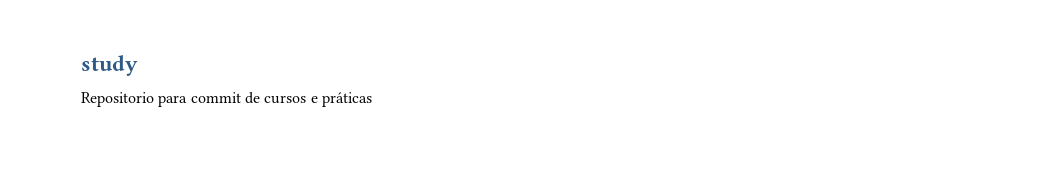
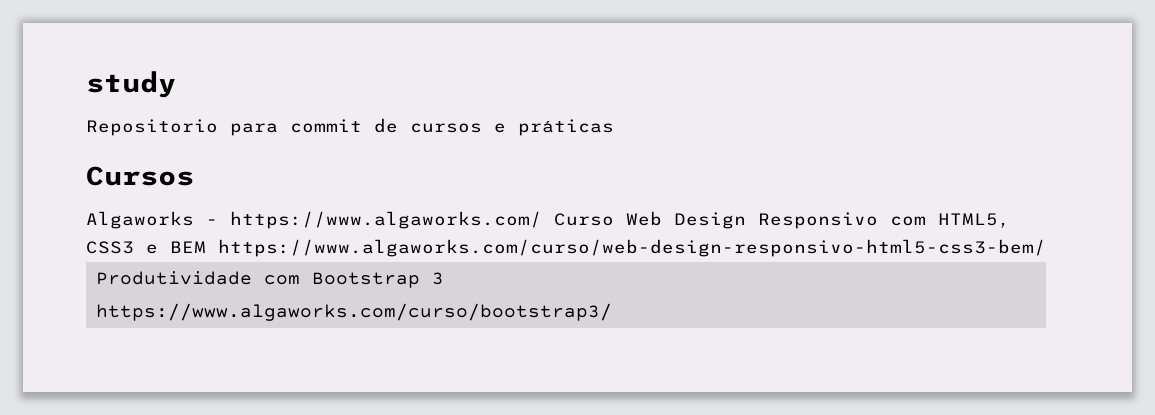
(372, 99) none -> [86,166,194,186] [86,211,1010,229] [86,239,1046,257] [95,271,444,288] [95,303,612,321] // Cursos // Algaworks - https://www.algaworks.com/ Curso Web Design Responsivo com HTML5, CSS3 e BEM https://www.algaworks.com/curso/web-design-responsivo-html5-css3-bem/ // Produtividade com Bootstrap 3 // https://www.algaworks.com/curso/bootstrap3/

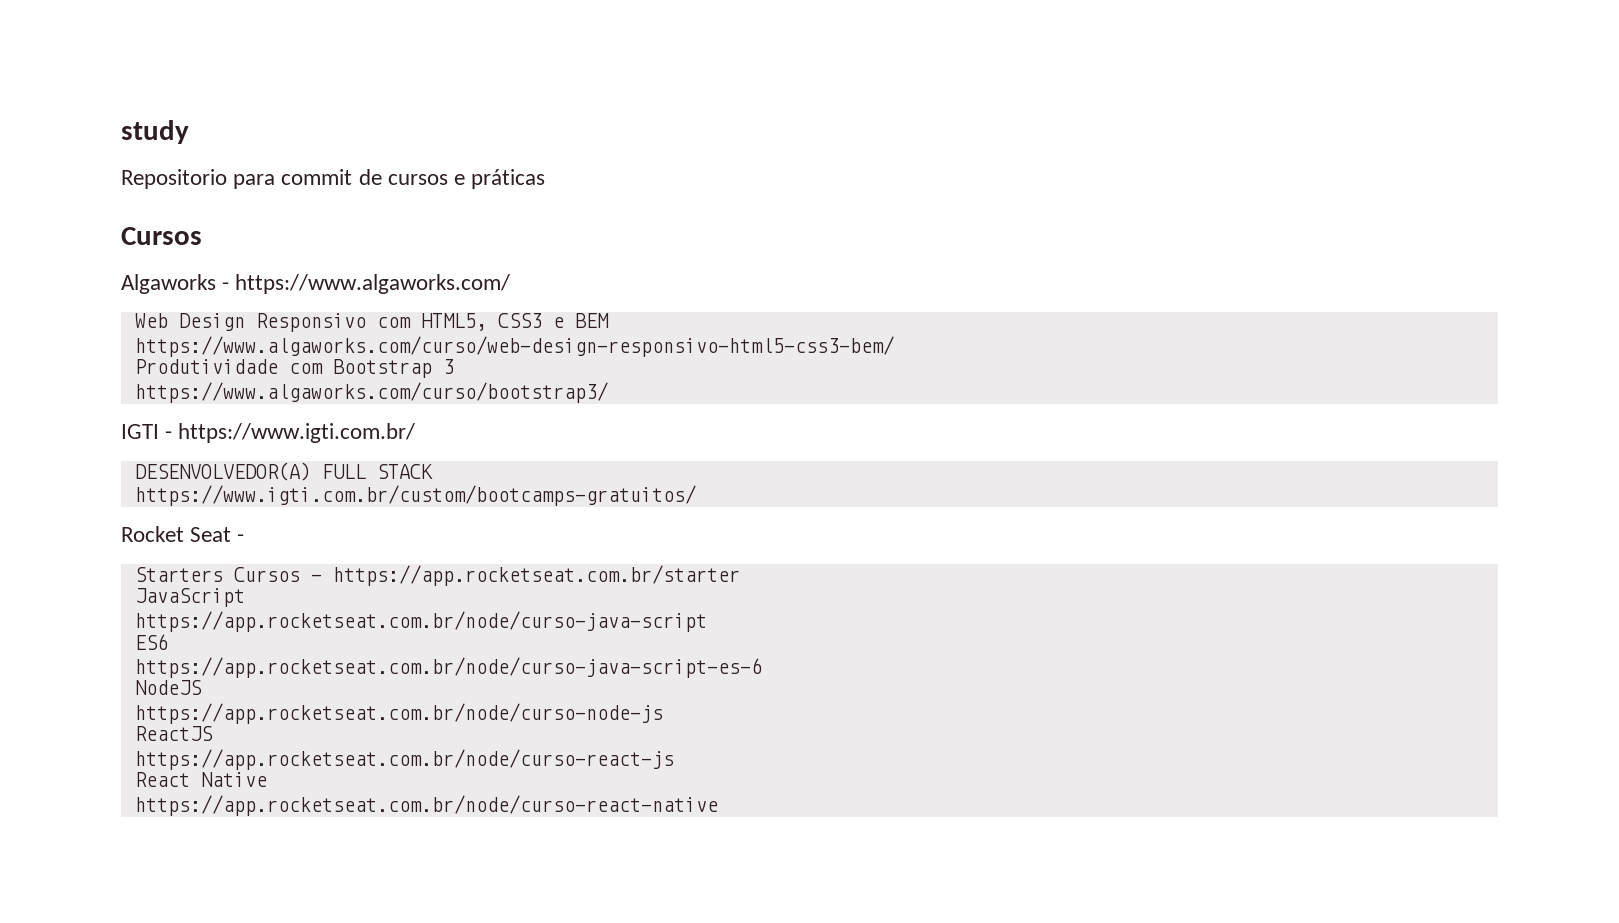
[554,213,614,226] Curso -> (511, 284) //
(206, 247) none -> (609, 320) //
(612, 312) none -> [121,423,416,443] [134,462,433,481] [134,485,696,506] [121,526,245,542] [134,565,740,586] [134,588,245,607] [134,611,707,632] [134,634,168,650] [134,657,762,678] [134,680,202,695] [134,703,663,724] [134,726,213,741] [134,749,674,770] [134,772,267,787] [134,795,718,816] // IGTI - https://www.igti.com.br/ // DESENVOLVEDOR(A) FULL STACK // https://www.igti.com.br/custom/bootcamps-gratuitos/ // Rocket Seat - // Starters Cursos - https://app.rocketseat.com.br/starter // JavaScript // https://app.rocketseat.com.br/node/curso-java-script // ES6 // https://app.rocketseat.com.br/node/curso-java-script-es-6 // NodeJS // https://app.rocketseat.com.br/node/curso-node-js // ReactJS // https://app.rocketseat.com.br/node/curso-react-js // React Native // https://app.rocketseat.com.br/node/curso-react-native

